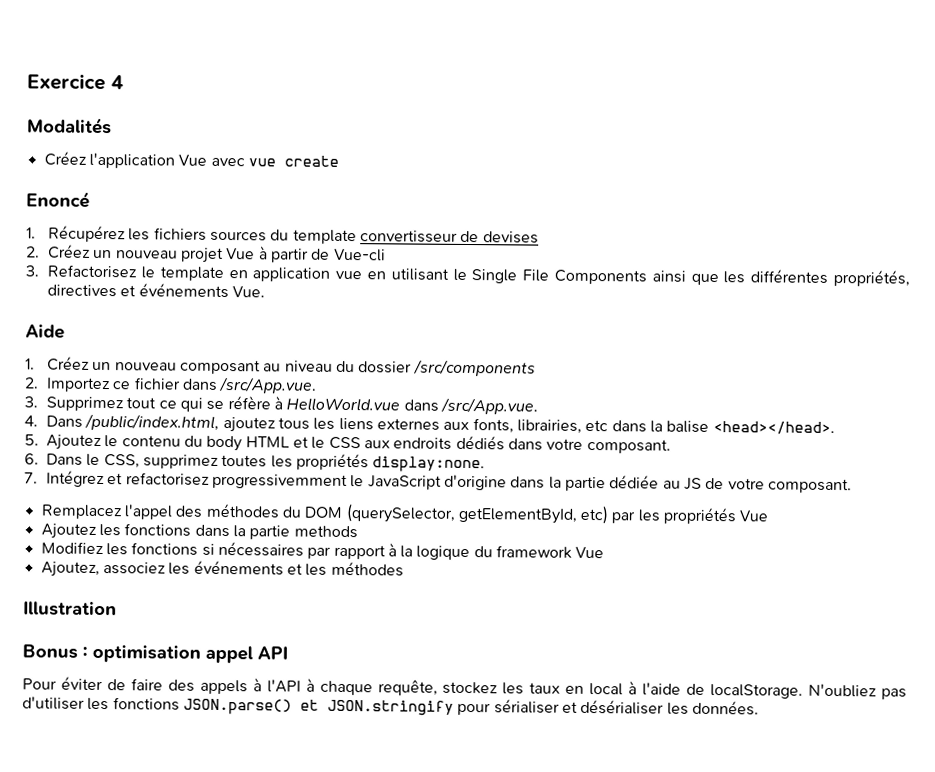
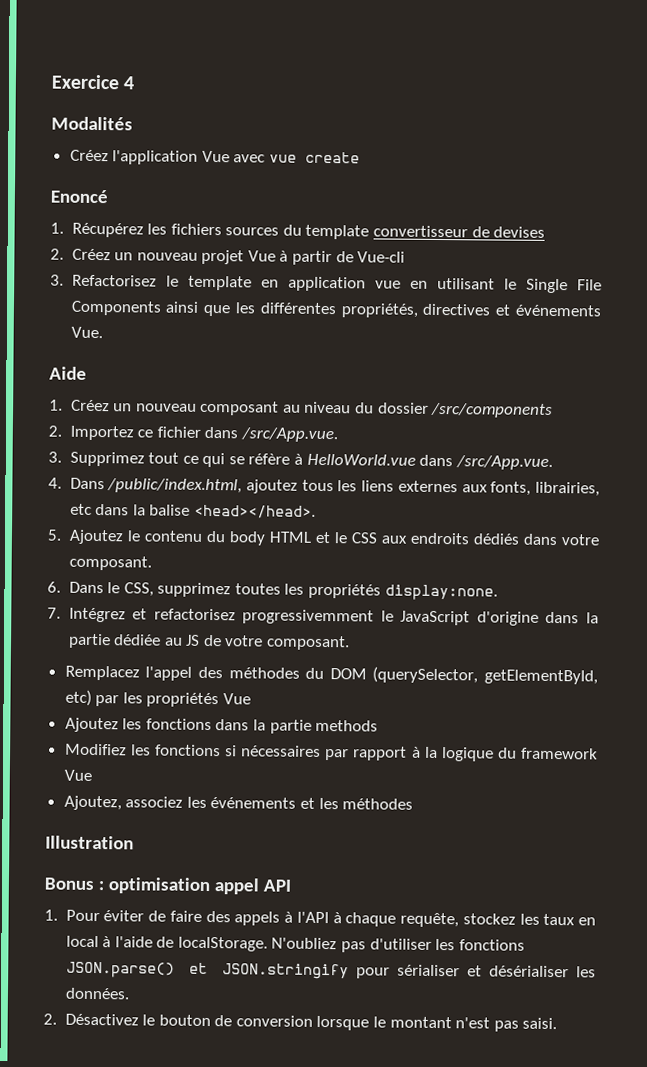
(288, 653) none -> [44,909,58,921] 1.
(759, 708) none -> [43,1013,558,1032] // 2. Désactivez le bouton de conversion lorsque le montant n'est pas saisi.

